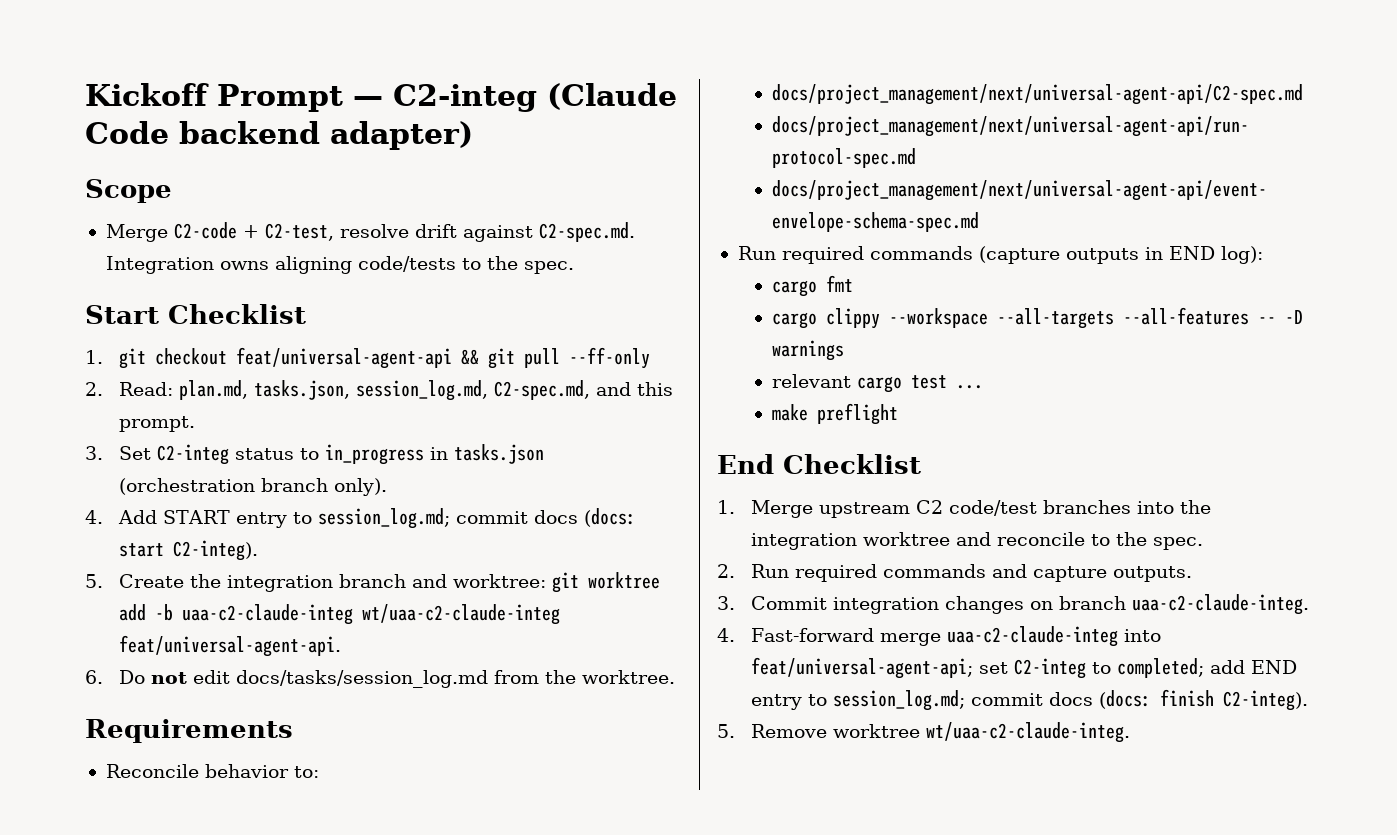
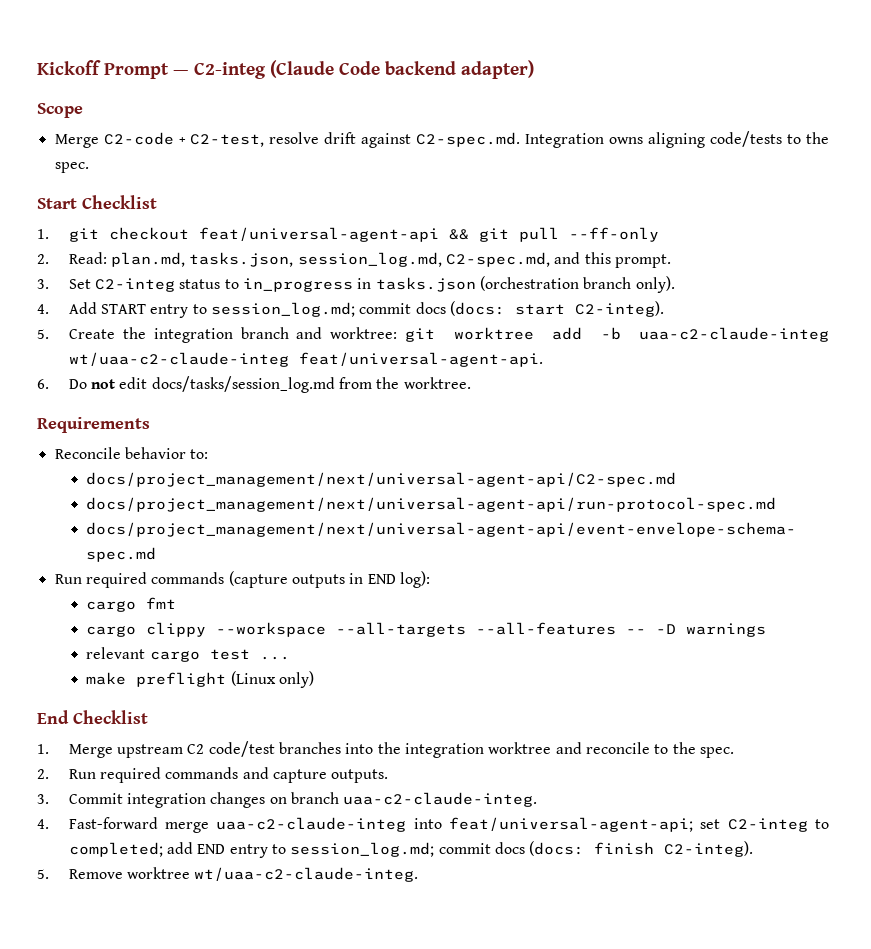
(898, 414) none -> [230,671,314,688] (Linux only)

